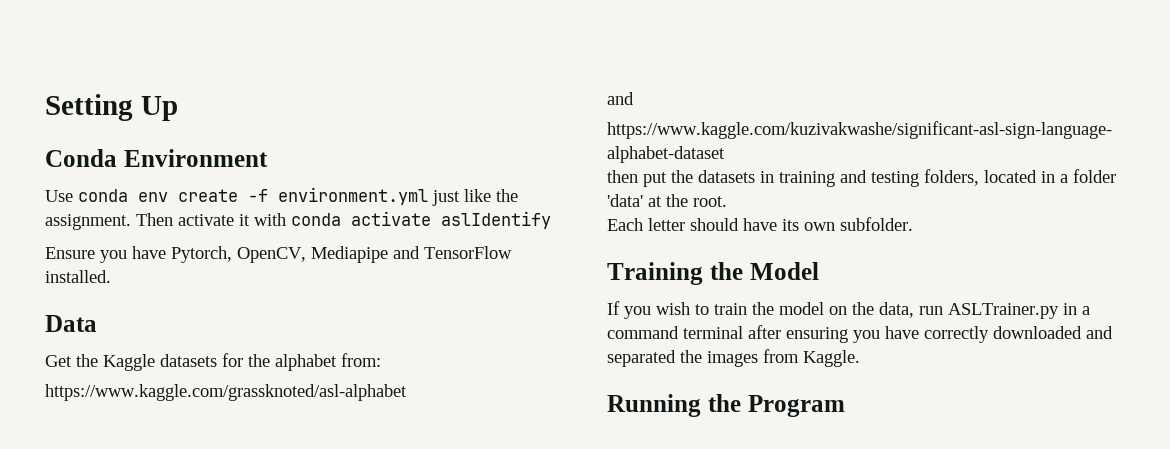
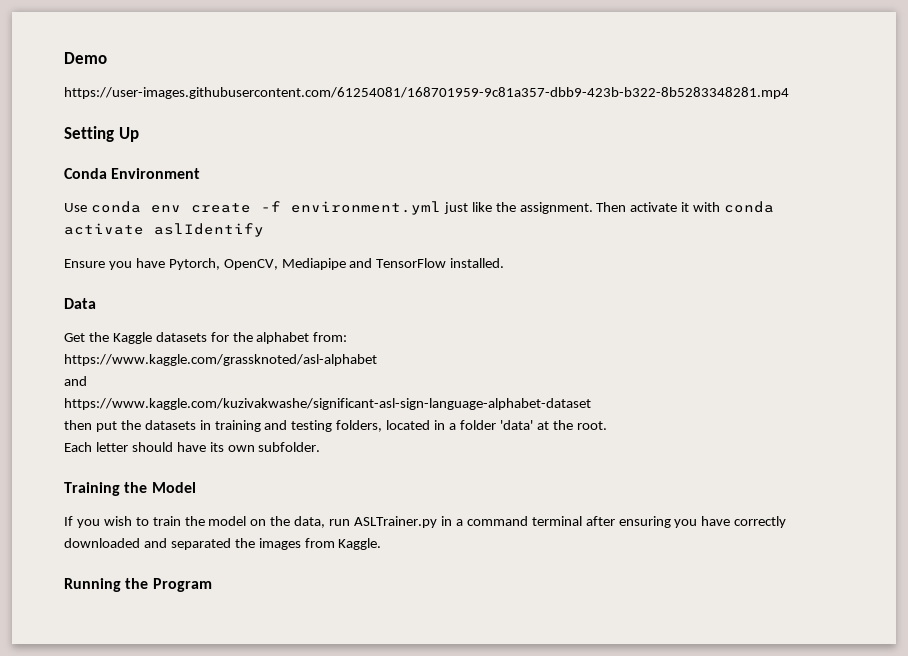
(45, 107) none -> [64,52,107,64] [64,87,789,99] Demo // https://user-images.githubusercontent.com/61254081/168701959-9c81a357-dbb9-423b-b322-8b5283348281.mp4 //

